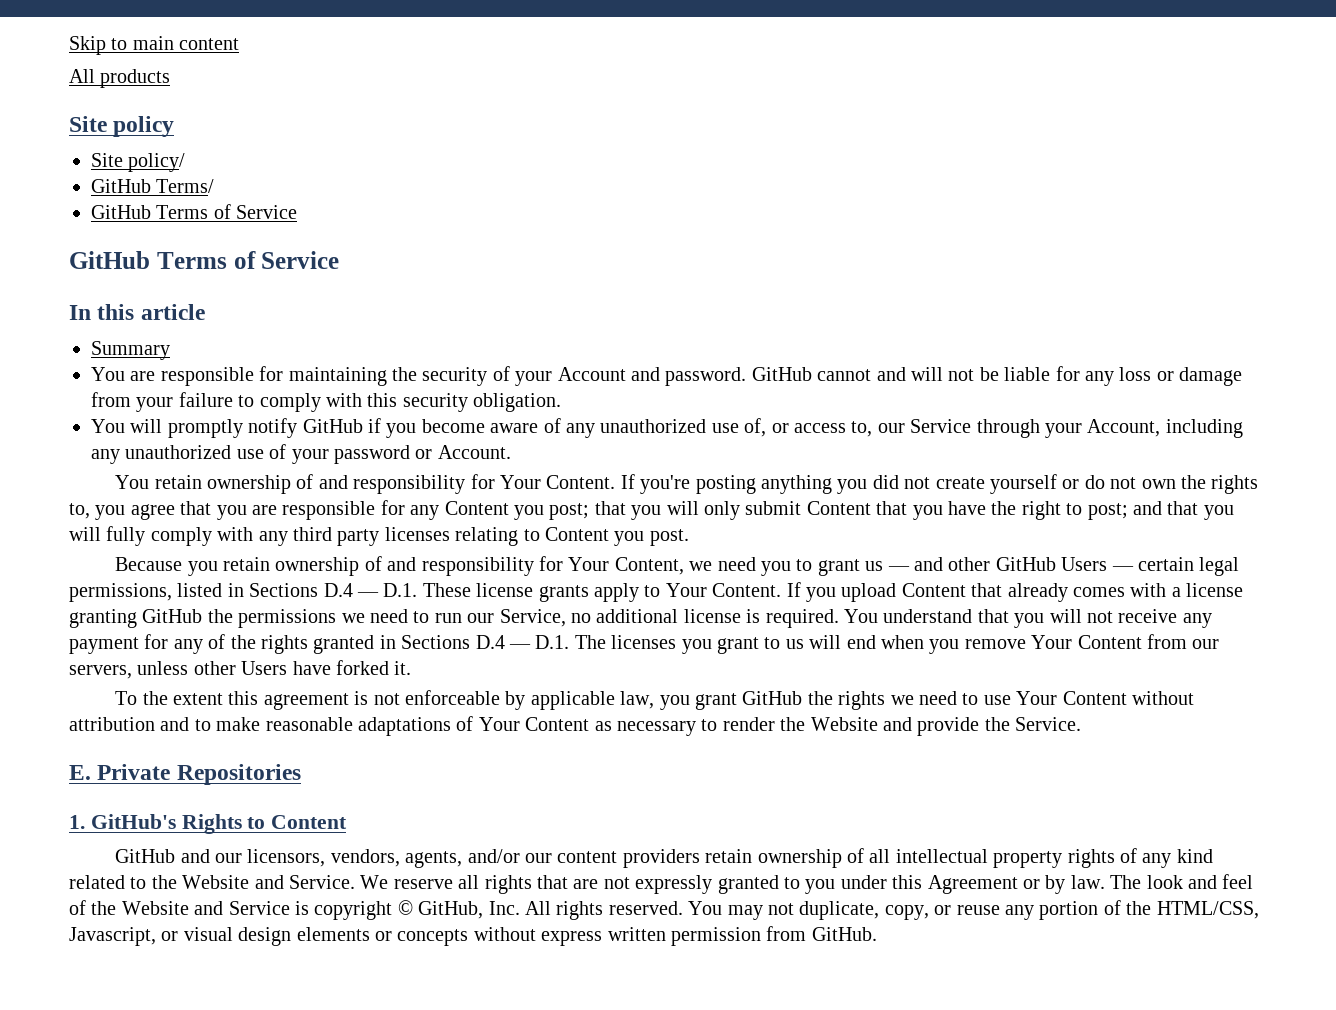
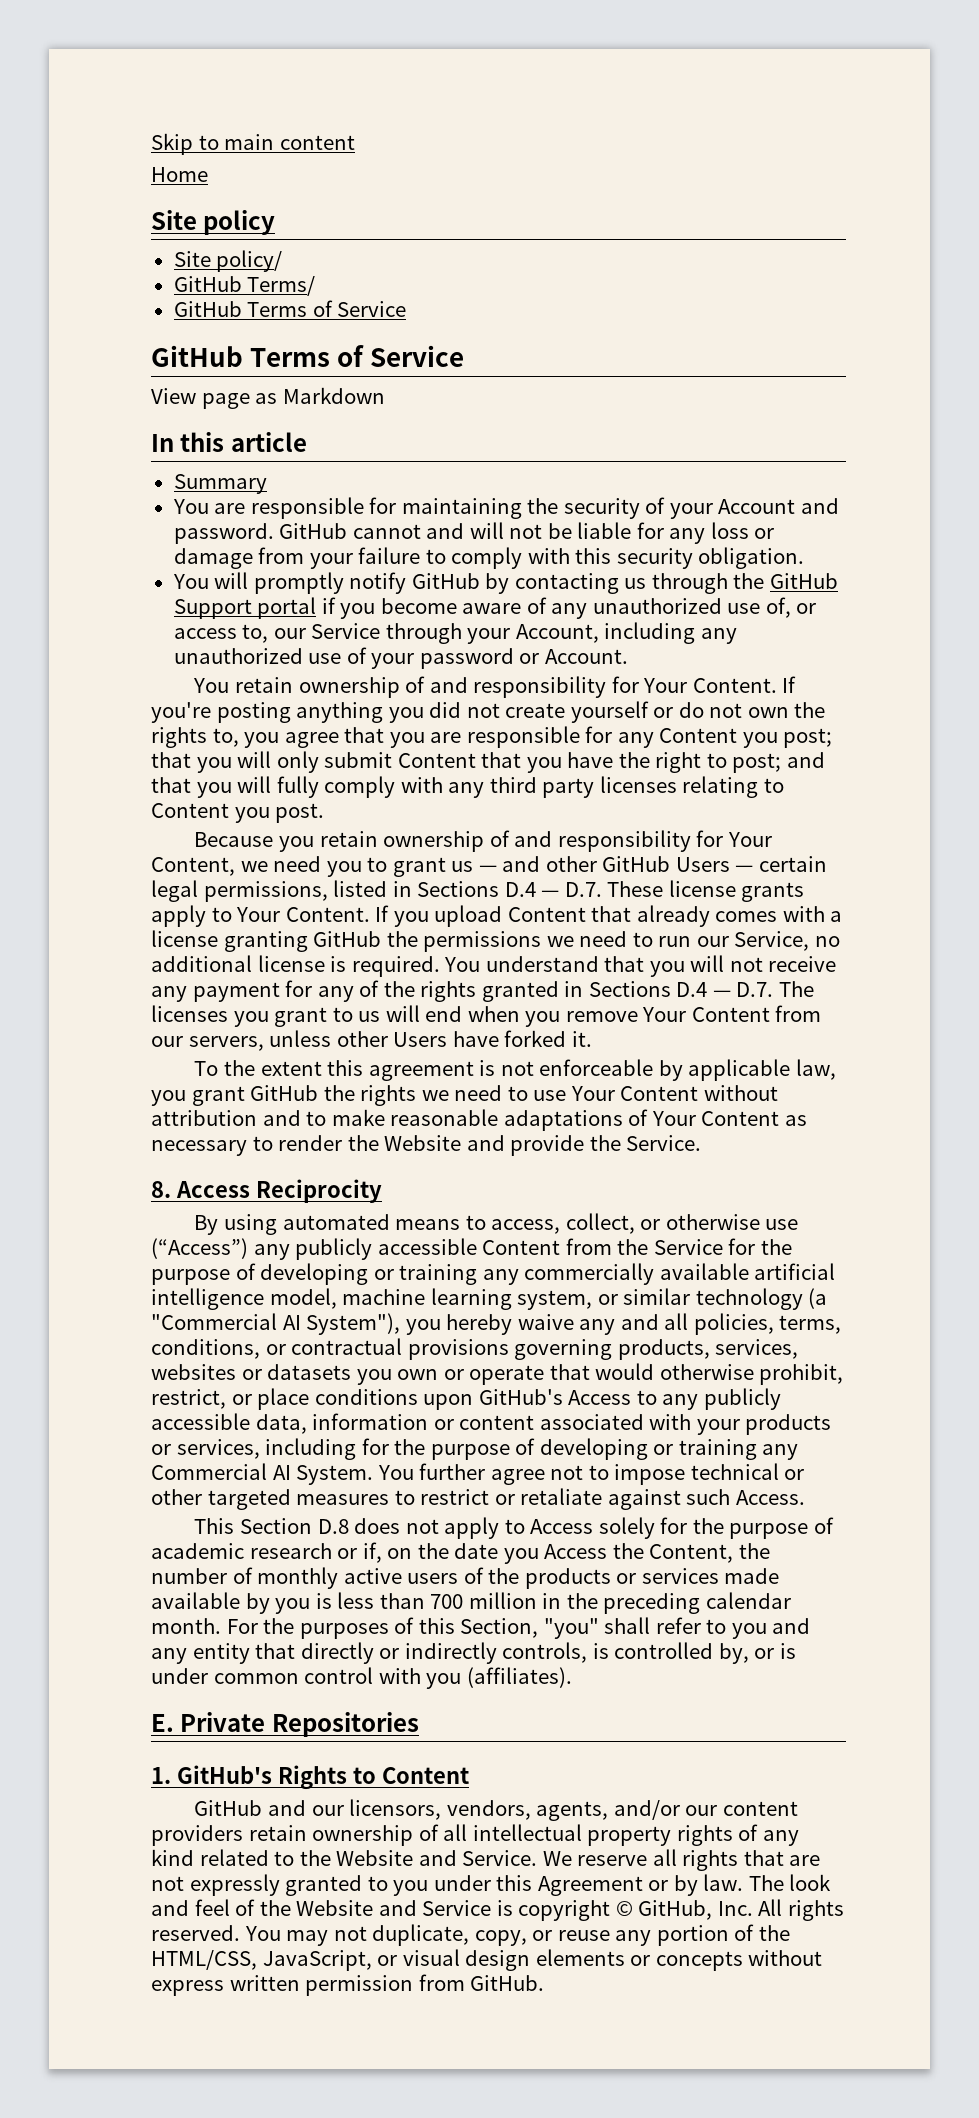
[69,69,171,88] All products -> [151,167,208,182] Home
(340, 260) none -> [151,387,385,409] // View page as Markdown
(363, 426) none -> [485,573,838,594] [173,597,317,619] by contacting us through the GitHub Support portal
[383,583,418,597] D.1. -> [564,882,602,897] D.7.
[535,635,570,649] D.1. -> [736,982,774,997] D.7.
(1082, 724) none -> [151,1179,382,1203] [194,1213,799,1235] [151,1238,792,1260] [151,1263,836,1285] [151,1288,828,1310] [151,1313,842,1335] [151,1338,799,1360] [151,1363,844,1385] [151,1388,781,1410] [151,1413,832,1435] [151,1438,799,1460] [151,1463,805,1485] [151,1488,805,1510] [194,1517,834,1539] [151,1542,770,1564] [151,1567,780,1589] [151,1592,791,1614] [151,1617,811,1639] [151,1642,796,1664] [151,1667,572,1689] // 8. Access Reciprocity // By using automated means to access, collect, or otherwise use (“Access”) any publicly accessible Content from the Service for the purpose of developing or training any commercially available artificial intelligence model, machine learning system, or similar technology (a "Commercial AI System"), you hereby waive any and all policies, terms, conditions, or contractual provisions governing products, services, websites or datasets you own or operate that would otherwise prohibit, restrict, or place conditions upon GitHub's Access to any publicly accessible data, information or content associated with your products or services, including for the purpose of developing or training any Commercial AI System. You further agree not to impose technical or other targeted measures to restrict or retaliate against such Access. // This Section D.8 does not apply to Access solely for the purpose of academic research or if, on the date you Access the Content, the number of monthly active users of the products or services made available by you is less than 700 million in the preceding calendar month. For the purposes of this Section, "you" shall refer to you and any entity that directly or indirectly controls, is controlled by, or is under common control with you (affiliates).
[69,927,156,946] Javascript, -> [262,1950,372,1971] JavaScript,

